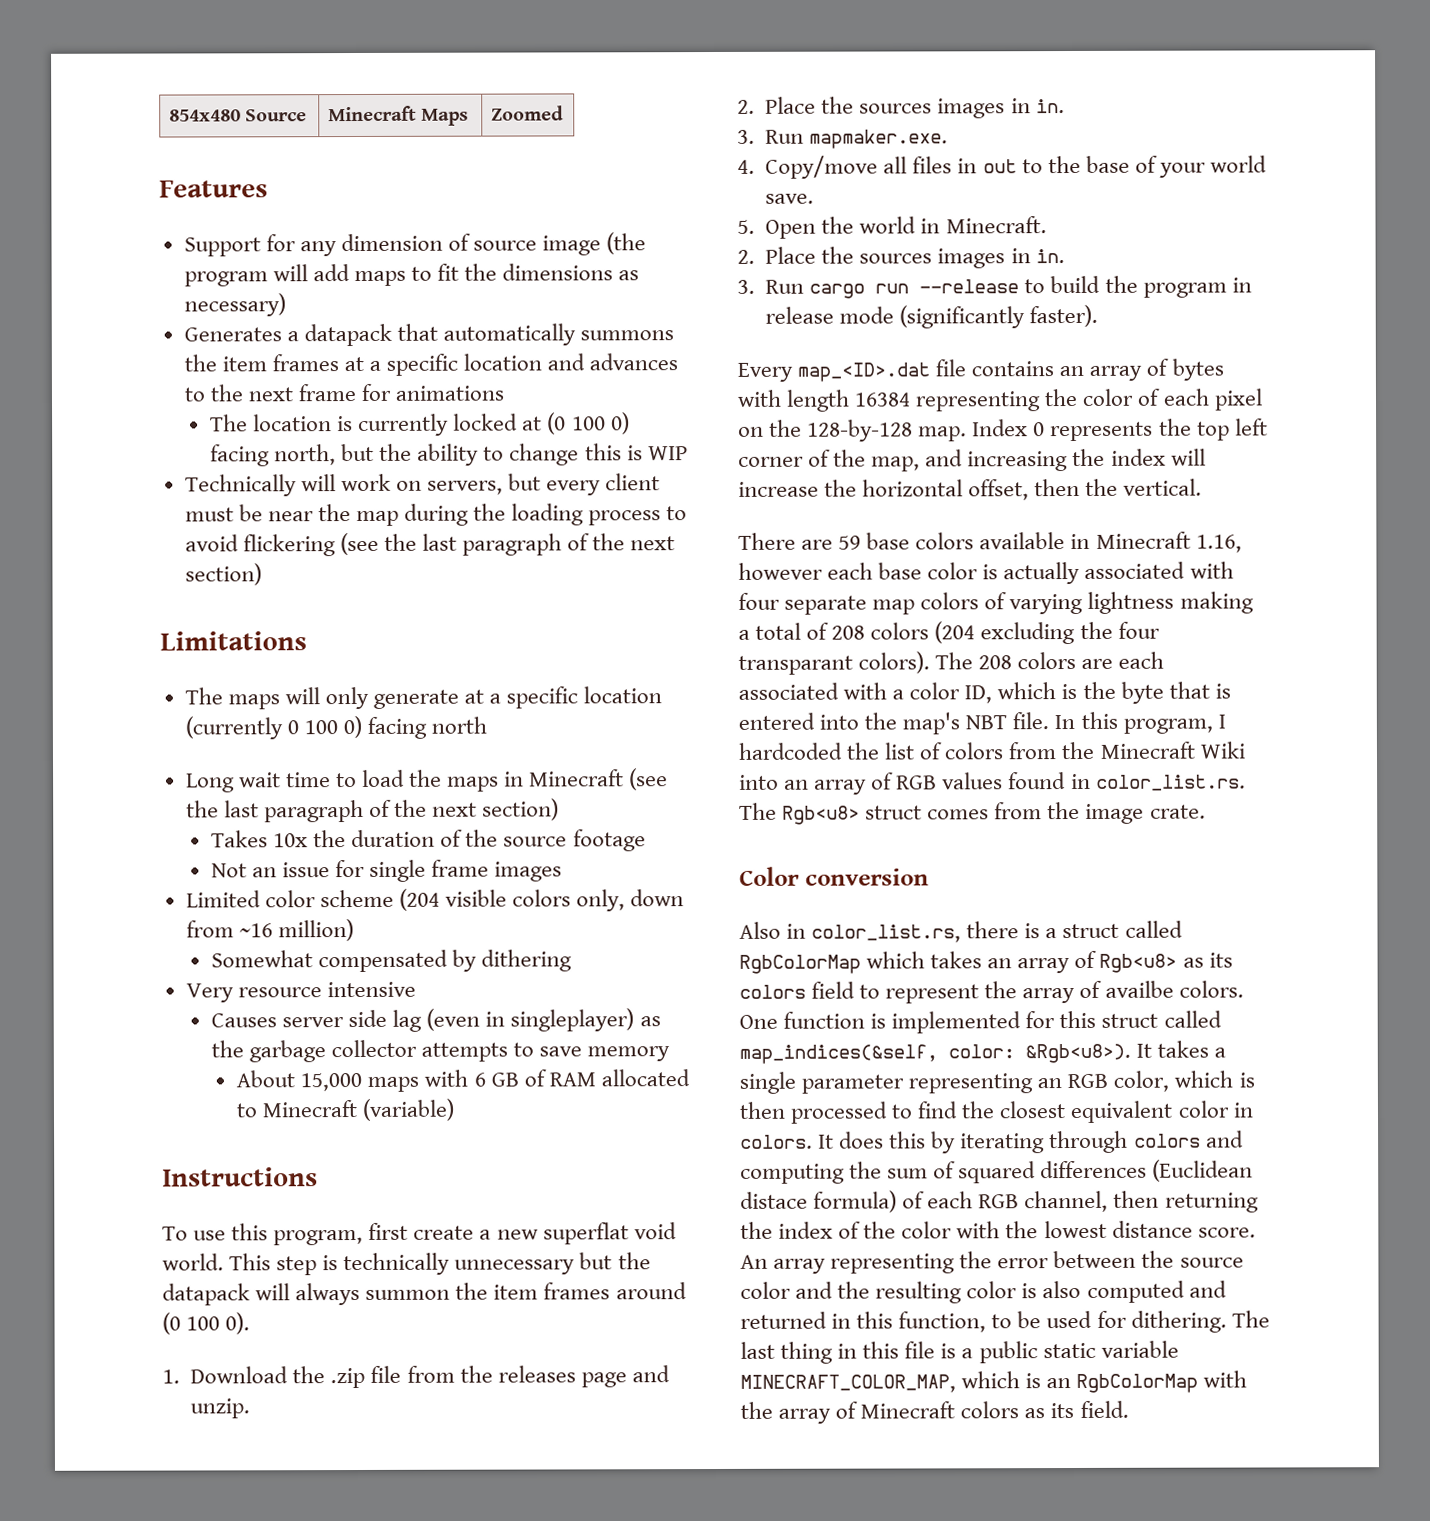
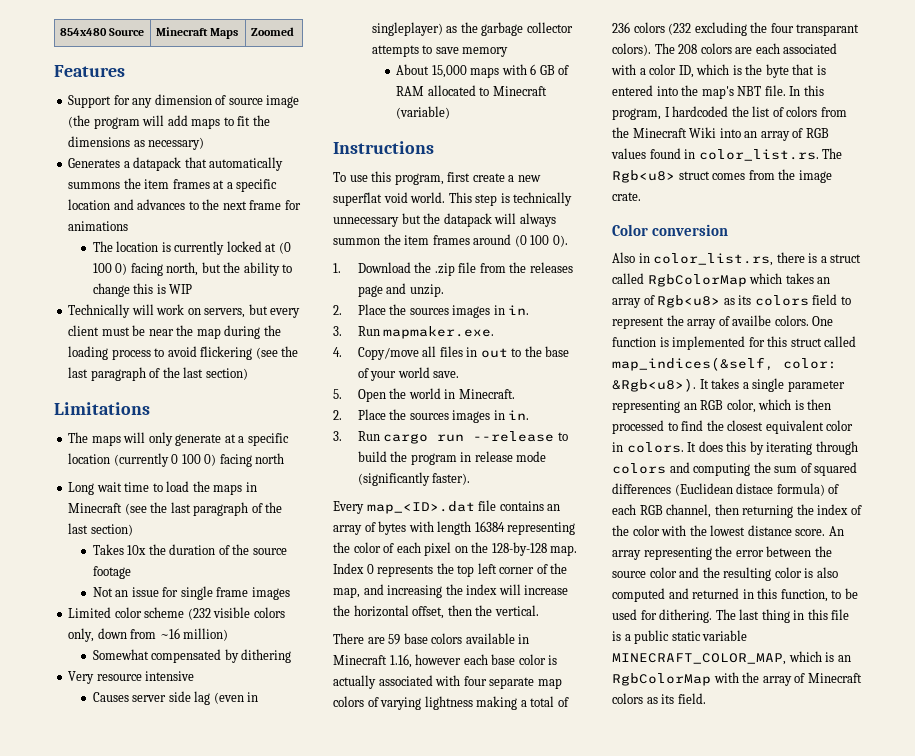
[630,536,676,551] next -> [183,367,204,378] last
[432,802,478,817] next -> [68,523,89,534] last
[398,888,440,911] (204 -> [187,608,211,620] (232
[831,621,976,644] 208 colors (204 -> [612,22,692,35] 236 colors (232

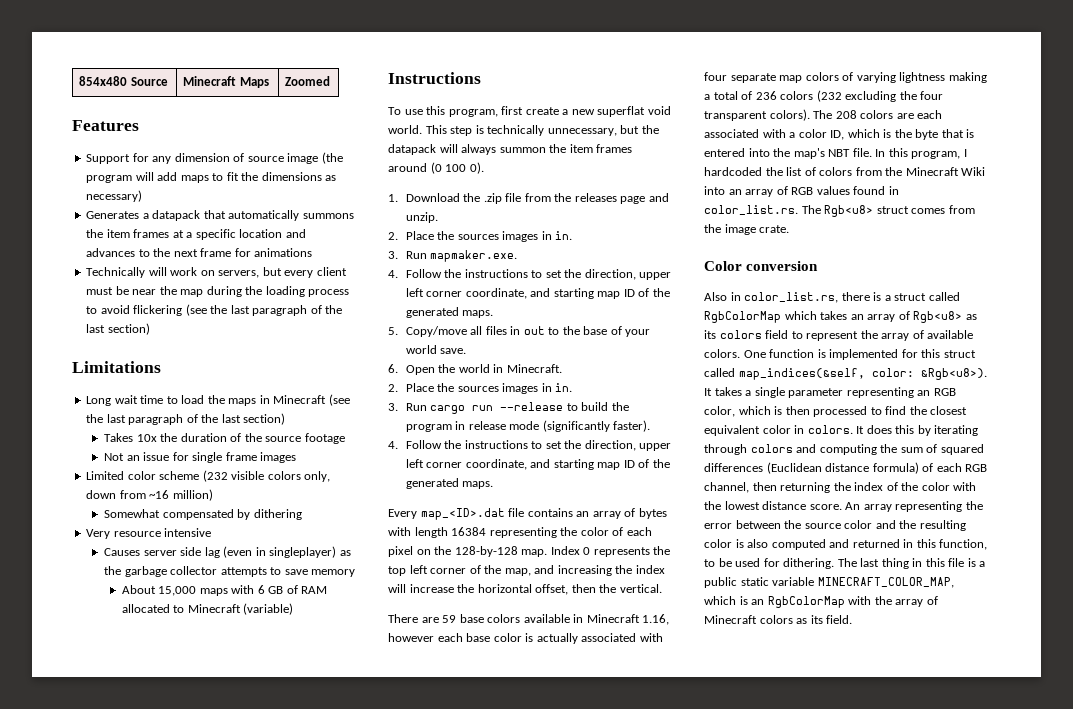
[92,241,291,255] [92,262,293,276] [92,283,193,297] // The location is currently locked at (0 100 0) facing north, but the ability to change this is WIP -> (313, 252) none
[68,432,289,446] [68,453,285,467] // The maps will only generate at a specific location (currently 0 100 0) facing north -> (161, 367) none
[333,217,399,227] unnecessary -> [547,128,617,136] unnecessary,
(342, 352) none -> [405,269,672,280] [405,288,670,299] [405,307,494,318] [388,327,398,335] Follow the instructions to set the direction, upper left corner coordinate, and starting map ID of the generated maps. // 5.
[333,389,342,399] 5. -> [388,364,398,373] 6.
(471, 479) none -> [388,440,672,451] [405,459,670,470] [405,478,494,489] // 4. Follow the instructions to set the direction, upper left corner coordinate, and starting map ID of the generated maps.
[796,24,860,36] transparant -> [704,111,767,121] transparent
[732,315,772,326] availbe -> [927,330,974,339] available
[736,483,774,494] distace -> [825,463,870,472] distance

